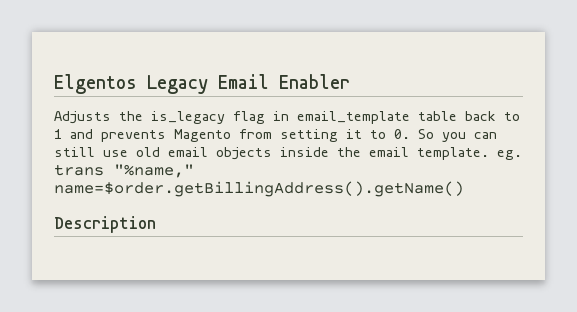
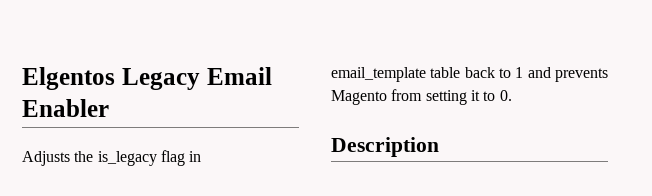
[418,129,497,142] [54,147,522,160] [54,164,194,178] [54,181,464,197] So you can still use old email objects inside the email template. eg. trans "%name," name=$order.getBillingAddress().getName() -> (512, 95) none

